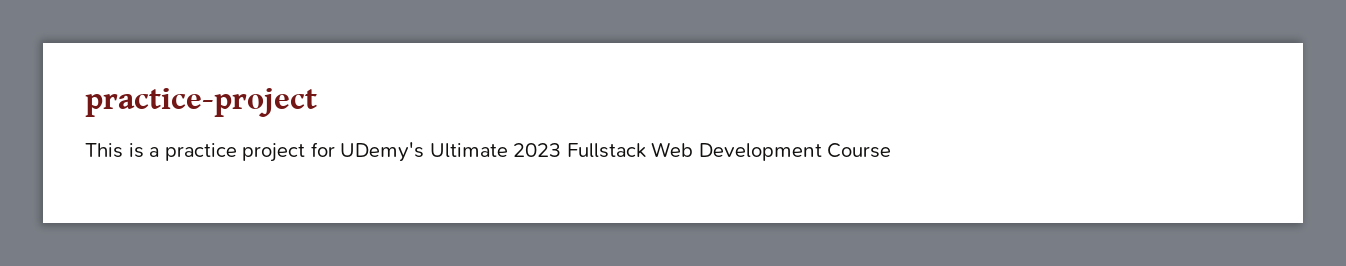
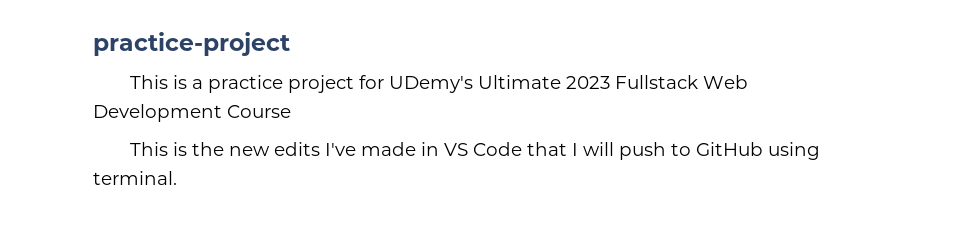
(892, 150) none -> [130,142,821,160] [93,171,177,185] // This is the new edits I've made in VS Code that I will push to GitHub using terminal.

